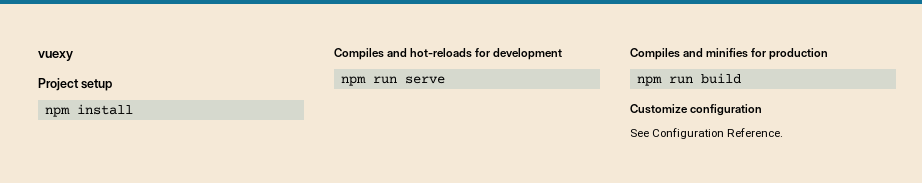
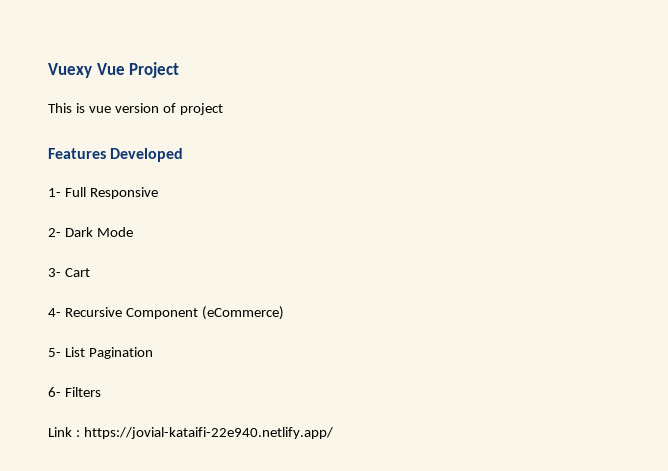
[38,51,73,61] [38,78,113,91] [44,104,133,117] [334,48,563,60] [340,76,445,86] [630,48,829,60] [636,73,741,86] [630,104,763,116] [630,128,784,139] vuexy // Project setup // npm install // Compiles and hot-reloads for development // npm run serve // Compiles and minifies for production // npm run build // Customize configuration // See Configuration Reference. -> [48,62,180,78] [48,103,223,115] [48,148,184,162] [48,187,158,199] [48,227,133,237] [48,268,90,277] [48,306,284,320] [48,347,153,359] [48,387,101,397] [48,427,333,439] Vuexy Vue Project // This is vue version of project // Features Developed // 1- Full Responsive // 2- Dark Mode // 3- Cart // 4- Recursive Component (eCommerce) // 5- List Pagination // 6- Filters // Link : https://jovial-kataifi-22e940.netlify.app/

